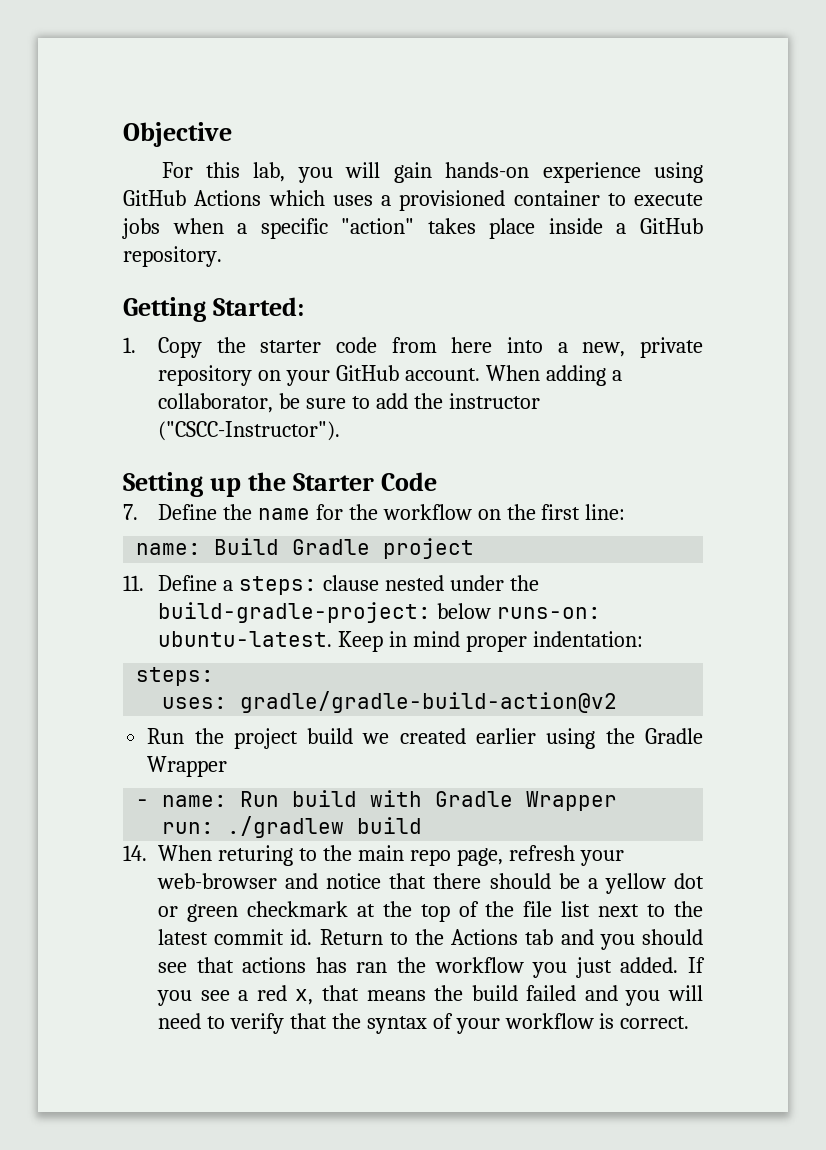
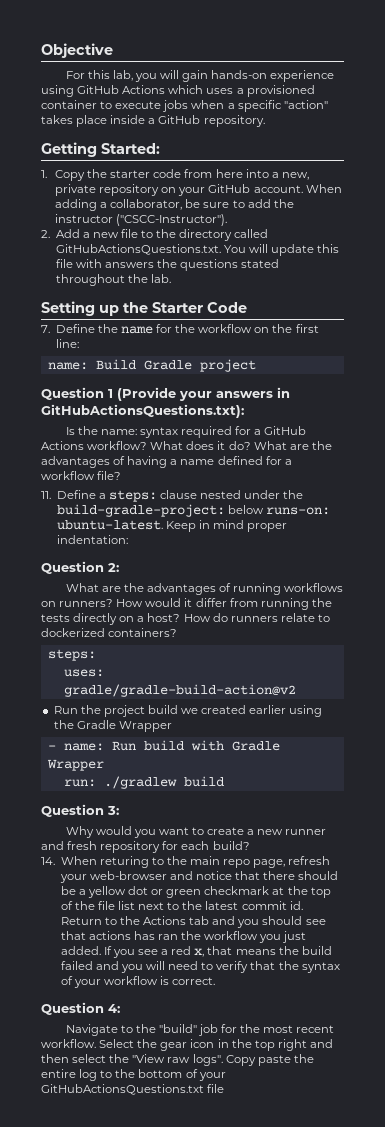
(340, 431) none -> [41,229,269,241] [55,244,340,256] [55,259,280,271] [55,274,171,286] // 2. Add a new file to the directory called GitHubActionsQuestions.txt. You will update this file with answers the questions stated throughout the lab.
(475, 548) none -> [41,387,290,401] [41,404,244,418] [65,426,307,438] [41,441,332,450] [41,456,292,468] [41,471,122,480] // Question 1 (Provide your answers in GitHubActionsQuestions.txt): // Is the name: syntax required for a GitHub Actions workflow? What does it do? What are the advantages of having a name defined for a workflow file?
(643, 639) none -> [41,561,119,574] [65,583,344,595] [41,598,332,610] [41,613,330,625] [41,628,178,637] // Question 2: // What are the advantages of running workflows on runners? How would it differ from running the tests directly on a host? How do runners relate to dockerized containers?
(423, 825) none -> [41,804,119,817] [65,826,327,838] [41,841,250,853] // Question 3: // Why would you want to create a new runner and fresh repository for each build?
(690, 1022) none -> [41,1002,120,1015] [65,1024,335,1036] [41,1039,333,1051] [41,1054,314,1066] [41,1069,226,1081] [41,1084,225,1095] // Question 4: // Navigate to the "build" job for the most recent workflow. Select the gear icon in the top right and then select the "View raw logs". Copy paste the entire log to the bottom of your GitHubActionsQuestions.txt file

